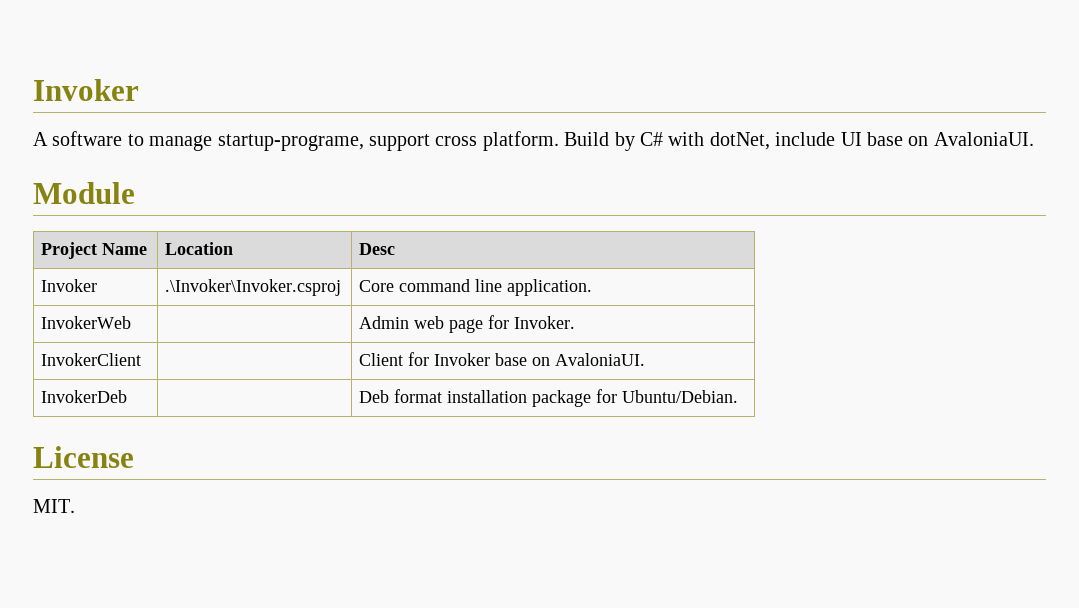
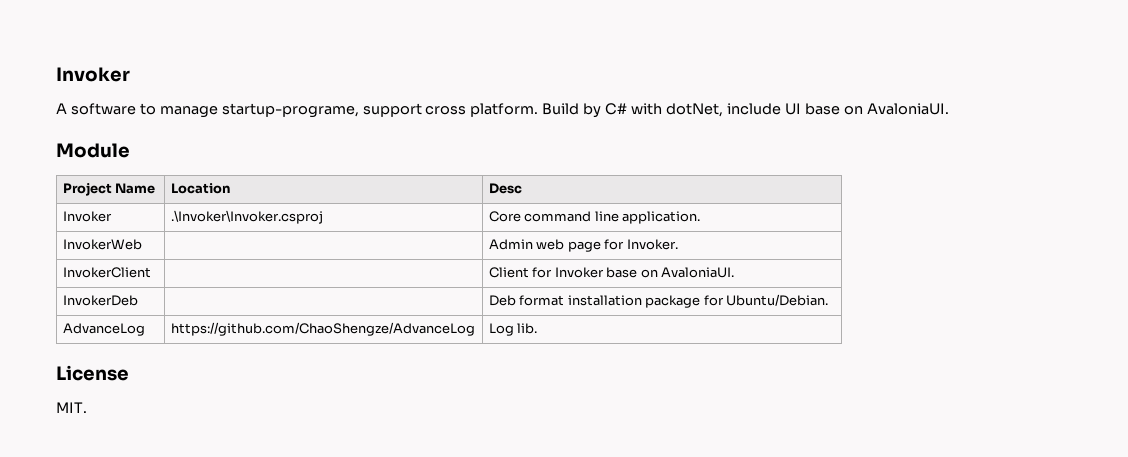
(739, 396) none -> [62,323,145,336] [170,322,475,336] [488,323,538,336] // AdvanceLog | https://github.com/ChaoShengze/AdvanceLog | Log lib.

